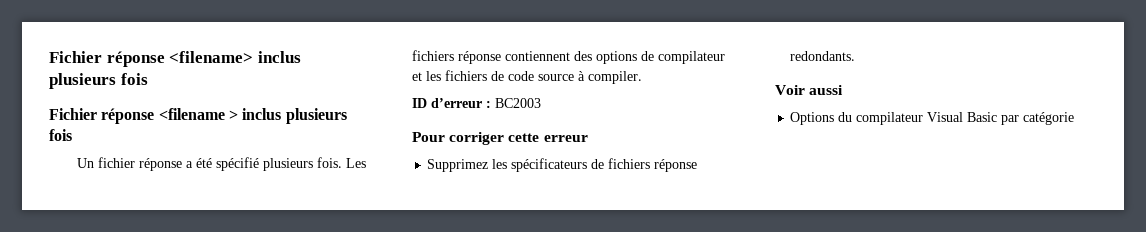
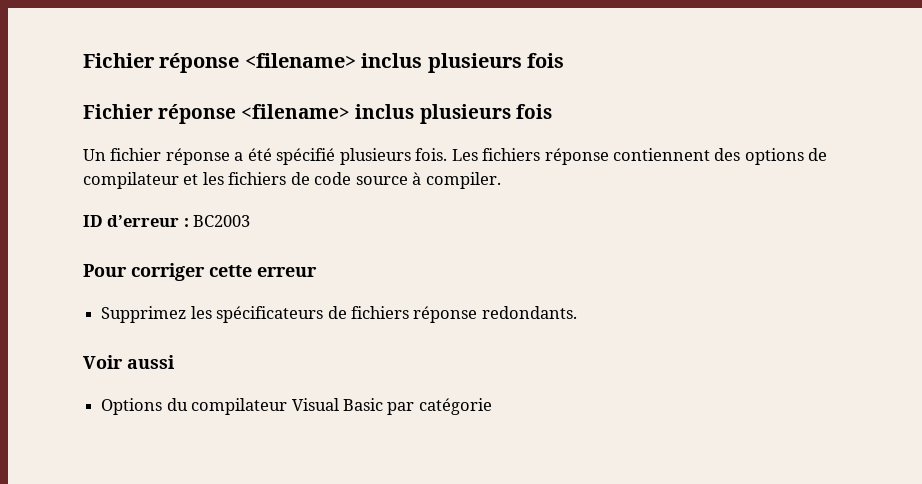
[158,108,238,120] <filename > -> [241,104,351,119] <filename>

